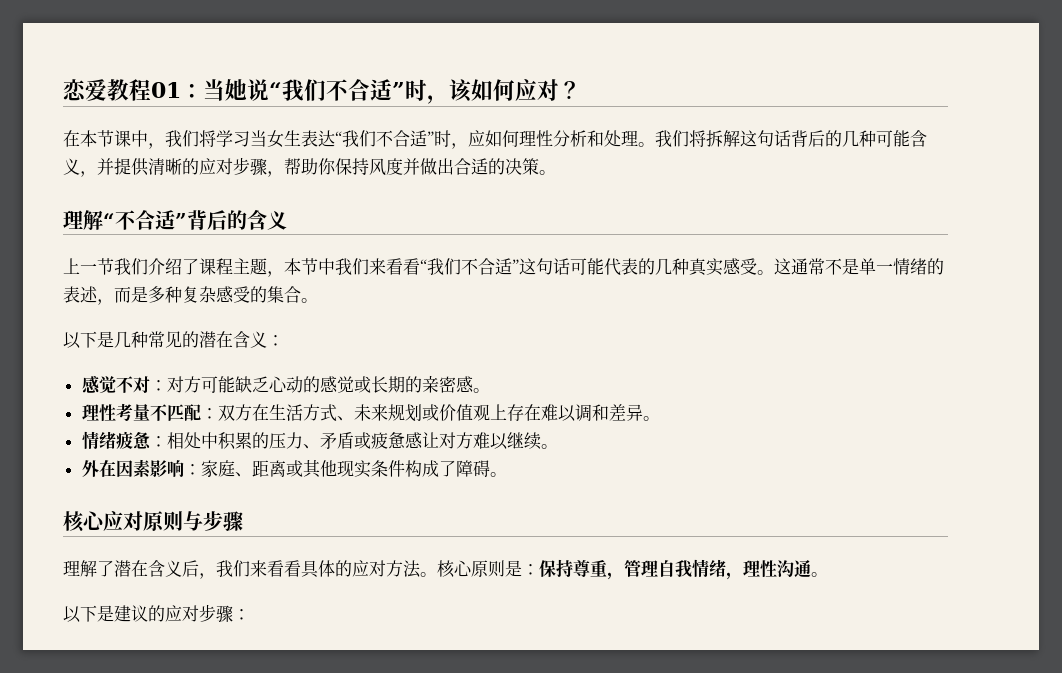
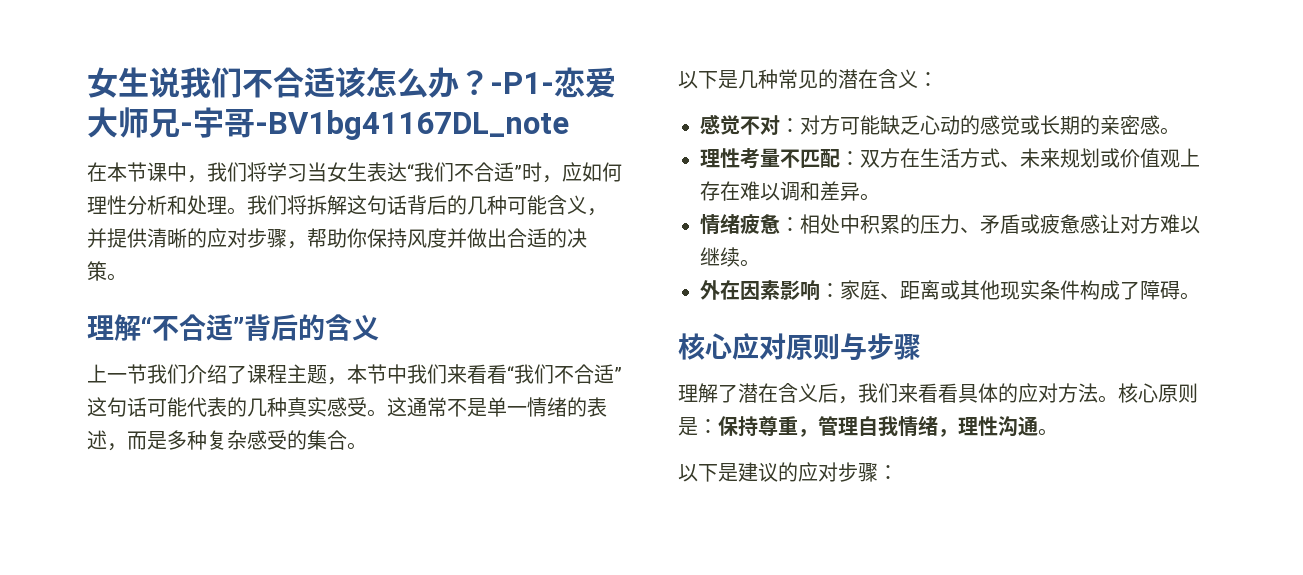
[63,79,581,104] 恋爱教程01：当她说“我们不合适”时，该如何应对？ -> [87,67,616,98] [87,107,569,140] 女生说我们不合适该怎么办？-P1-恋爱大师兄-宇哥-BV1bg41167DL_note

